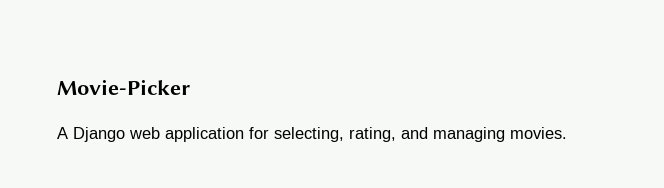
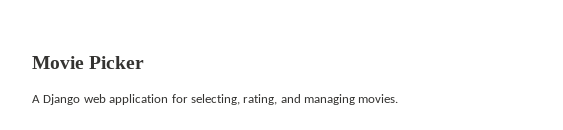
[57,79,190,95] Movie-Picker -> [32,56,145,69] Movie Picker

